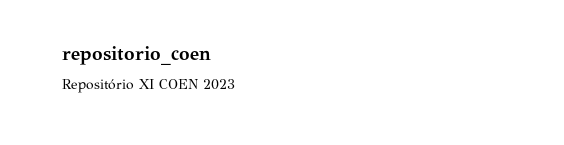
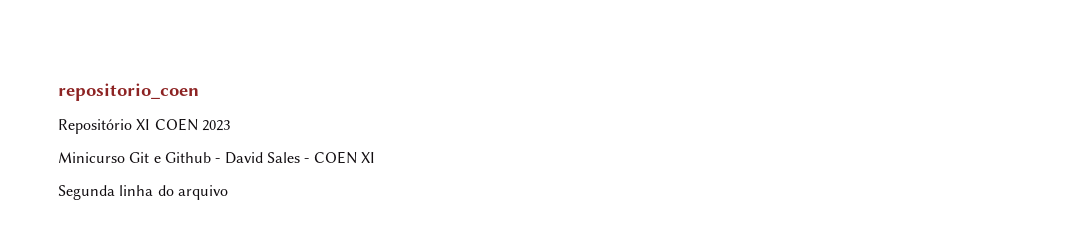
(235, 84) none -> [58,151,375,164] [58,185,228,200] // Minicurso Git e Github - David Sales - COEN XI // Segunda linha do arquivo

